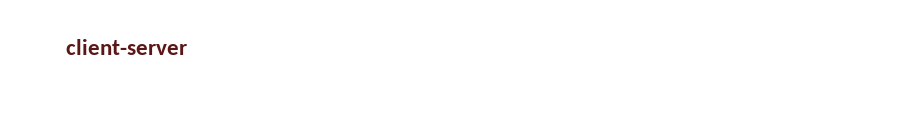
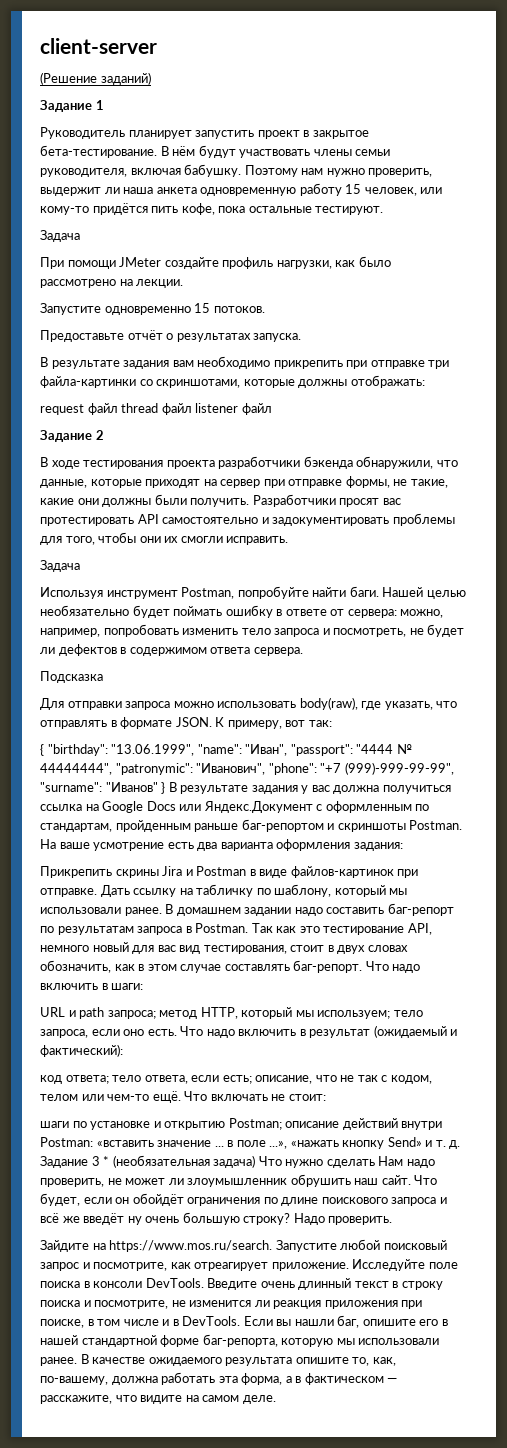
(187, 47) none -> [40,72,151,85] [40,100,104,112] [40,127,369,139] [40,145,391,158] [40,164,433,177] [40,183,443,196] [40,203,384,215] [40,230,80,242] [40,256,391,269] [40,279,184,288] [40,303,265,315] [40,330,302,342] [40,356,450,369] [40,375,425,388] [40,403,272,415] [40,430,104,442] [40,456,458,469] [40,476,448,488] [40,494,401,507] [40,513,455,526] [40,532,289,545] [40,560,80,572] [40,586,466,599] [40,605,444,618] [40,624,465,637] [40,644,303,656] [40,671,103,683] [40,697,458,710] [40,717,332,729] [40,744,412,756] [40,762,454,775] [40,782,451,794] [40,801,430,813] [40,819,463,832] [40,839,403,851] [40,866,419,878] [40,884,408,897] [40,903,454,916] [40,923,432,935] [40,942,408,954] [40,960,421,973] [40,983,144,990] [40,1007,423,1019] [40,1025,458,1038] [40,1044,123,1057] [40,1075,432,1084] [40,1091,326,1103] [40,1118,443,1130] [40,1137,461,1149] [40,1155,435,1168] [40,1174,438,1187] [40,1193,447,1206] [40,1212,393,1225] [40,1239,447,1252] [40,1259,458,1271] [40,1278,443,1290] [40,1300,423,1309] [40,1315,448,1328] [40,1334,440,1347] [40,1354,396,1366] [40,1372,398,1385] [40,1395,276,1404] // (Решение заданий) // Задание 1 // Руководитель планирует запустить проект в закрытое бета-тестирование. В нём будут участвовать члены семьи руководителя, включая бабушку. Поэтому нам нужно проверить, выдержит ли наша анкета одновременную работу 15 человек, или кому-то придётся пить кофе, пока остальные тестируют. // Задача // При помощи JMeter создайте профиль нагрузки, как было рассмотрено на лекции. // Запустите одновременно 15 потоков. // Предоставьте отчёт о результатах запуска. // В результате задания вам необходимо прикрепить при отправке три файла-картинки со скриншотами, которые должны отображать: // request файл thread файл listener файл // Задание 2 // В ходе тестирования проекта разработчики бэкенда обнаружили, что данные, которые приходят на сервер при отправке формы, не такие, какие они должны были получить. Разработчики просят вас протестировать API самостоятельно и задокументировать проблемы для того, чтобы они их смогли исправить. // Задача // Используя инструмент Postman, попробуйте найти баги. Нашей целью необязательно будет поймать ошибку в ответе от сервера: можно, например, попробовать изменить тело запроса и посмотреть, не будет ли дефектов в содержимом ответа сервера. // Подсказка // Для отправки запроса можно использовать body(raw), где указать, что отправлять в формате JSON. К примеру, вот так: // { "birthday": "13.06.1999", "name": "Иван", "passport": "4444 № 44444444", "patronymic": "Иванович", "phone": "+7 (999)-999-99-99", "surname": "Иванов" } В результате задания у вас должна получиться ссылка на Google Docs или Яндекс.Документ с оформленным по стандартам, пройденным раньше баг-репортом и скриншоты Postman. На ваше усмотрение есть два варианта оформления задания: // Прикрепить скрины Jira и Postman в виде файлов-картинок при отправке. Дать ссылку на табличку по шаблону, который мы использовали ранее. В домашнем задании надо составить баг-репорт по результатам запроса в Postman. Так как это тестирование API, немного новый для вас вид тестирования, стоит в двух словах обозначить, как в этом случае составлять баг-репорт. Что надо включить в шаги: // URL и path запроса; метод HTTP, который мы используем; тело запроса, если оно есть. Что надо включить в результат (ожидаемый и фактический): // код ответа; тело ответа, если есть; описание, что не так с кодом, телом или чем-то ещё. Что включать не стоит: // шаги по установке и открытию Postman; описание действий внутри Postman: «вставить значение ... в поле ...», «нажать кнопку Send» и т. д. Задание 3 * (необязательная задача) Что нужно сделать Нам надо проверить, не может ли злоумышленник обрушить наш сайт. Что будет, если он обойдёт ограничения по длине поискового запроса и всё же введёт ну очень большую строку? Надо проверить. // Зайдите на https://www.mos.ru/search. Запустите любой поисковый запрос и посмотрите, как отреагирует приложение. Исследуйте поле поиска в консоли DevTools. Введите очень длинный текст в строку поиска и посмотрите, не изменится ли реакция приложения при поиске, в том числе и в DevTools. Если вы нашли баг, опишите его в нашей стандартной форме баг-репорта, которую мы использовали ранее. В качестве ожидаемого результата опишите то, как, по-вашему, должна работать эта форма, а в фактическом — расскажите, что видите на самом деле.

